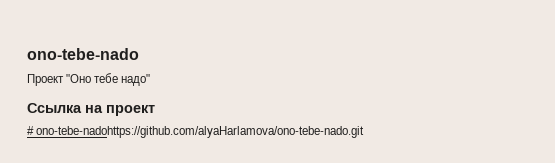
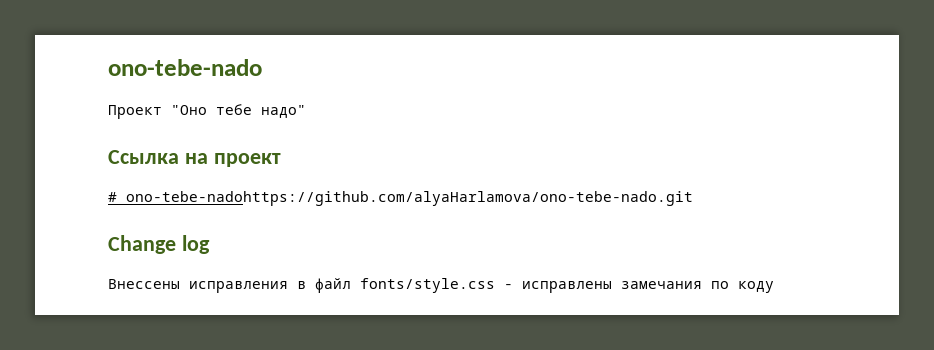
(365, 132) none -> [108,235,210,254] [108,278,774,293] // Change log // Внессены исправления в файл fonts/style.css - исправлены замечания по коду

